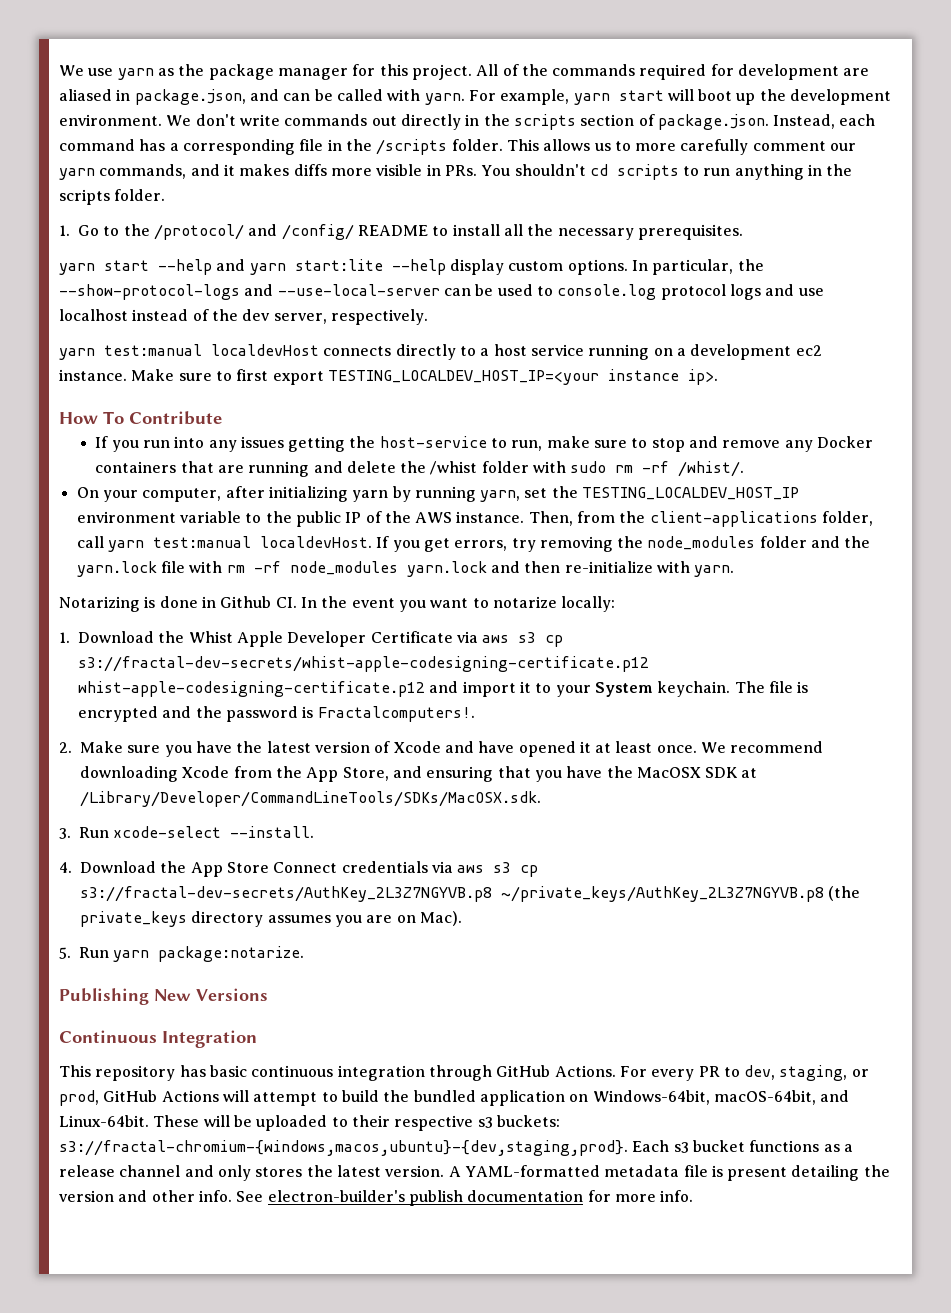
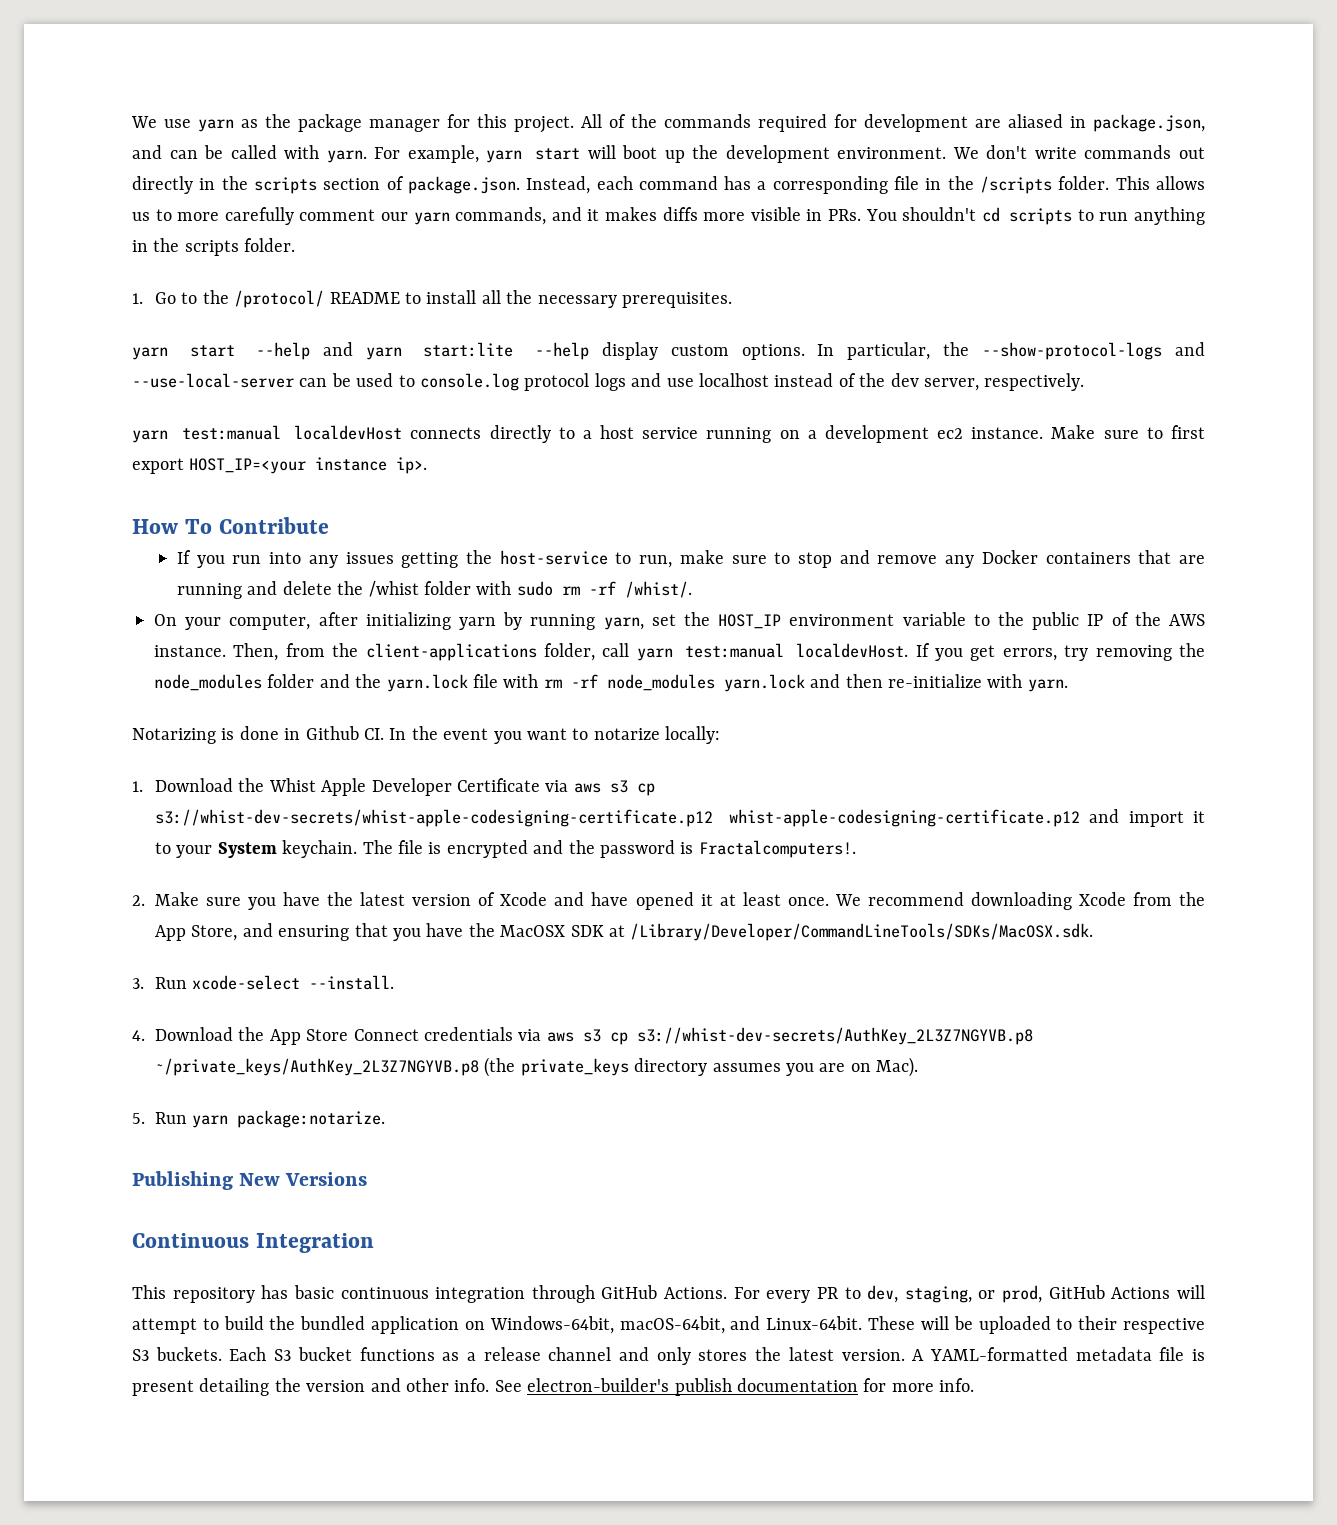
[248,224,354,240] and /config/ -> (325, 299) none
[327,370,599,385] TESTING_LOCALDEV_HOST_IP=<your -> [189,458,307,474] HOST_IP=<your
[582,487,800,500] TESTING_LOCALDEV_HOST_IP -> [718,614,782,629] HOST_IP
[78,656,649,672] s3://fractal-dev-secrets/whist-apple-codesigning-certificate.p12 -> [154,809,713,827] s3://whist-dev-secrets/whist-apple-codesigning-certificate.p12
[80,886,492,902] s3://fractal-dev-secrets/AuthKey_2L3Z7NGYVB.p8 -> [636,1027,1033,1045] s3://whist-dev-secrets/AuthKey_2L3Z7NGYVB.p8
[477,1115,560,1128] [59,1140,689,1156] s3 buckets: s3://fractal-chromium-{windows,macos,ubuntu}-{dev,staging,prod}. Each s3 -> [132,1347,292,1361] S3 buckets. Each S3

